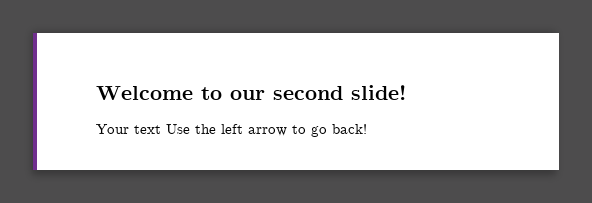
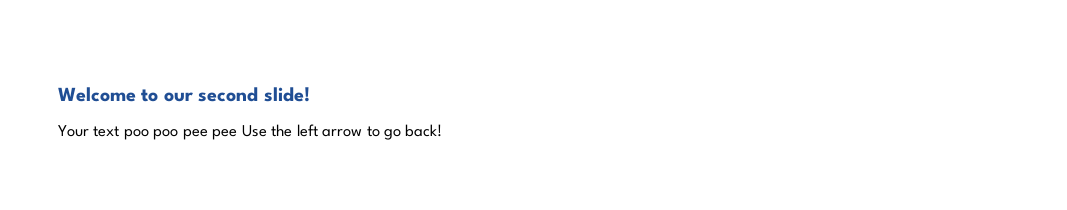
(161, 129) none -> [123,129,238,140] poo poo pee pee

